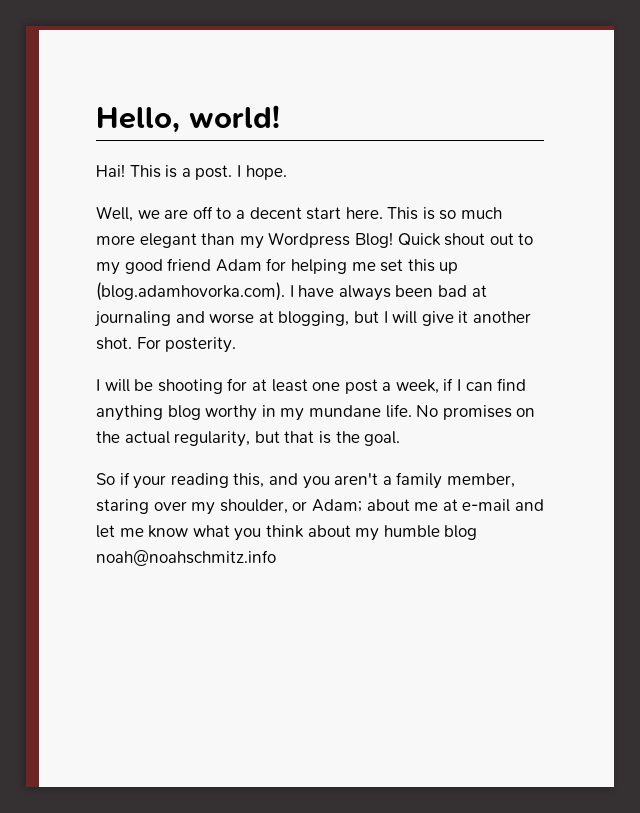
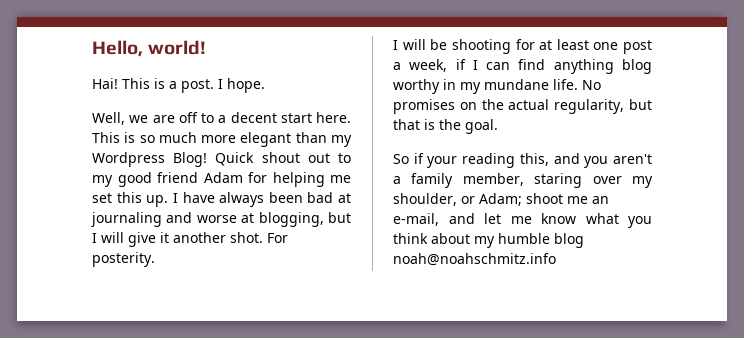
[439,262,459,274] [96,282,285,301] up (blog.adamhovorka.com). -> [146,195,169,207] up.
[366,499,511,512] about me at e-mail -> [526,193,609,204] [393,213,439,226] shoot me an e-mail,

